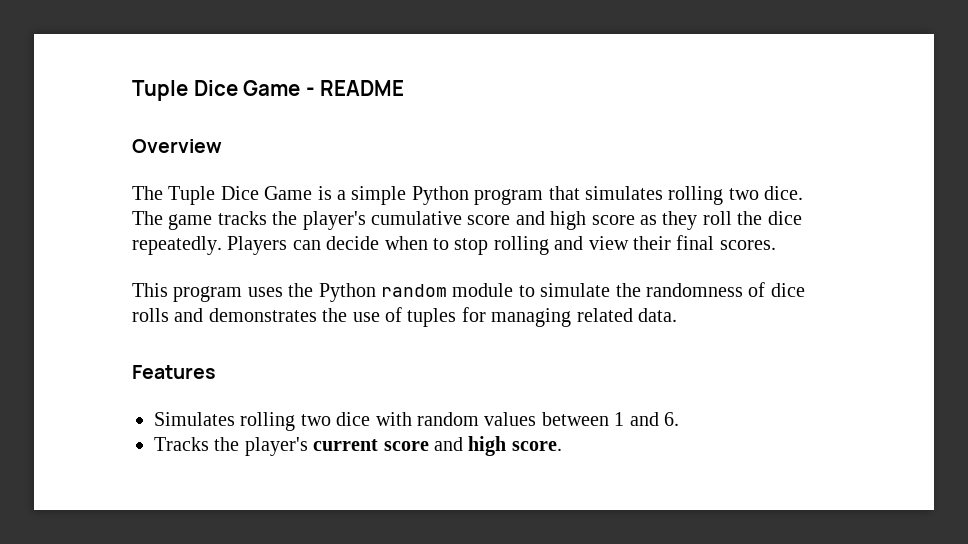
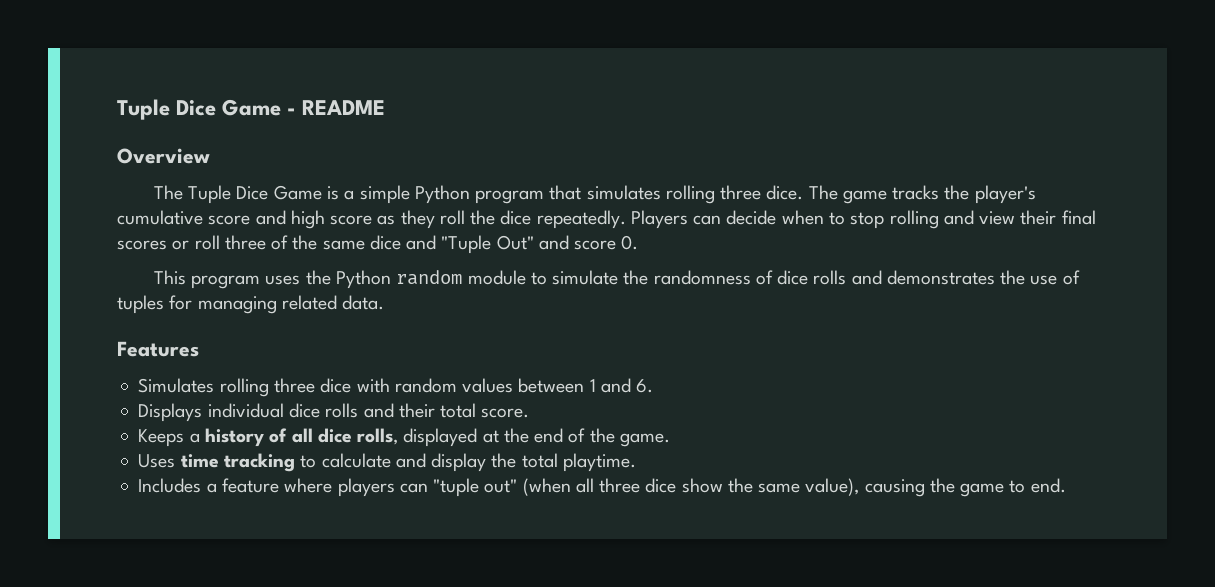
[728,188,759,200] two -> [720,185,762,200] three
[719,240,776,250] scores. -> [117,235,639,254] scores or roll three of the same dice and "Tuple Out" and score 0.
[300,414,331,426] two -> [273,378,315,393] three
[154,436,562,456] Tracks the player's current score and high score. -> [138,403,530,422] [138,428,670,447] [138,453,636,472] [138,478,1066,497] Displays individual dice rolls and their total score. // Keeps a history of all dice rolls, displayed at the end of the game. // Uses time tracking to calculate and display the total playtime. // Includes a feature where players can "tuple out" (when all three dice show the same value), causing the game to end.

